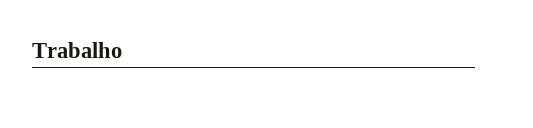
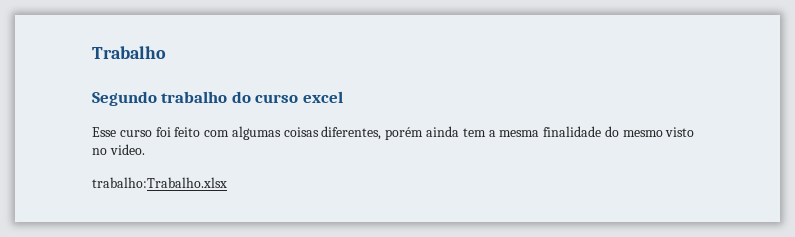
(122, 50) none -> [92,91,343,106] [92,126,695,140] [92,144,145,155] [92,177,227,188] // Segundo trabalho do curso excel // Esse curso foi feito com algumas coisas diferentes, porém ainda tem a mesma finalidade do mesmo visto no video. // trabalho:Trabalho.xlsx

